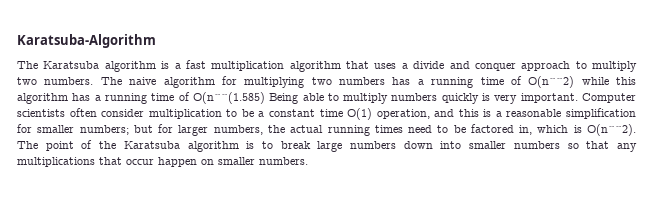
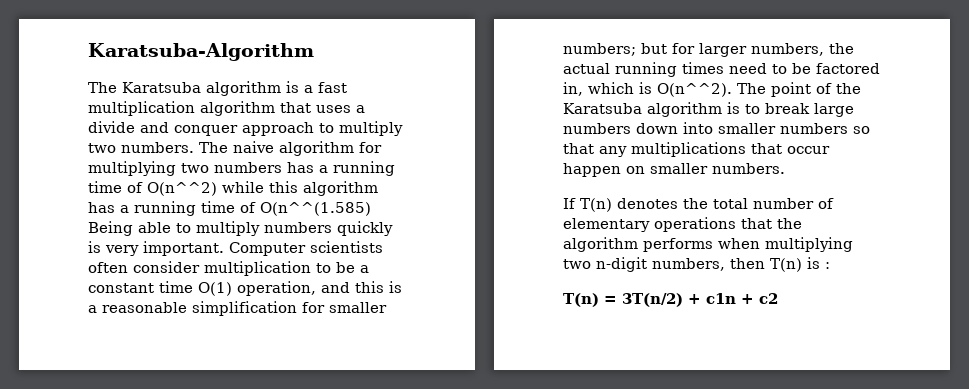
(308, 161) none -> [563,198,834,212] [563,217,802,232] [563,237,853,252] [563,257,830,272] [563,293,778,307] // If T(n) denotes the total number of elementary operations that the algorithm performs when multiplying two n-digit numbers, then T(n) is : // T(n) = 3T(n/2) + c1n + c2

